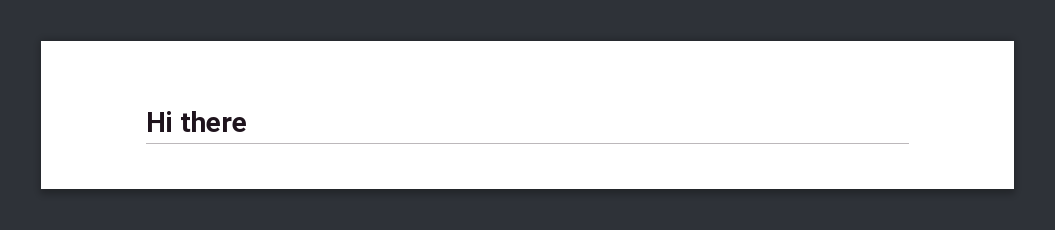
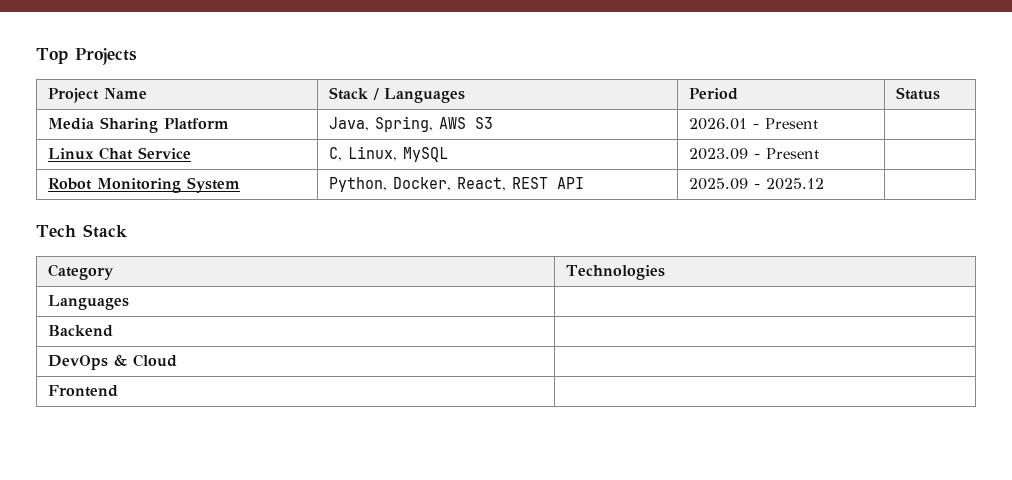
[146,111,247,132] Hi there -> [36,48,137,65] [48,88,148,103] [329,87,466,103] [689,88,739,100] [896,87,941,100] [48,117,230,133] [329,116,494,132] [689,118,819,130] [48,147,192,160] [329,146,449,162] [689,148,820,160] [48,177,241,193] [329,177,585,192] [689,178,825,190] [36,224,127,238] [48,264,115,280] [566,265,666,280] [48,295,130,310] [48,325,114,337] [48,354,178,370] [48,385,119,397] Top Projects // Project Name | Stack / Languages | Period | Status // Media Sharing Platform | Java, Spring, AWS S3 | 2026.01 - Present | // Linux Chat Service | C, Linux, MySQL | 2023.09 - Present | // Robot Monitoring System | Python, Docker, React, REST API | 2025.09 - 2025.12 | // Tech Stack // Category | Technologies // Languages | // Backend | // DevOps & Cloud | // Frontend |

